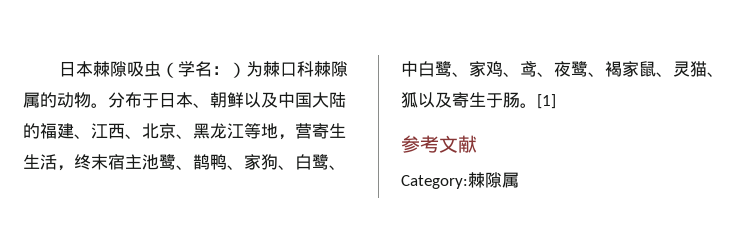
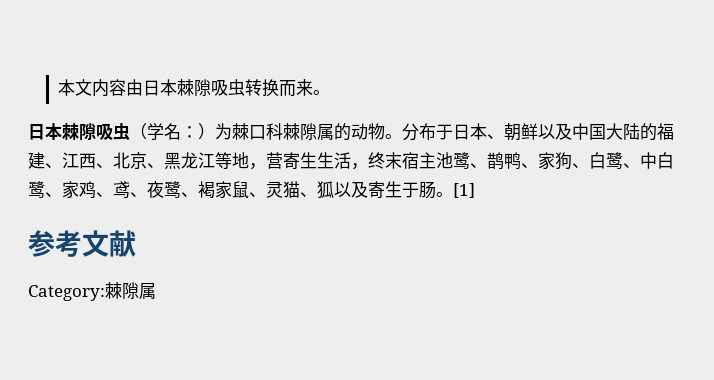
(58, 69) none -> [58,79,331,97] 本文内容由日本棘隙吸虫转换而来。 //

